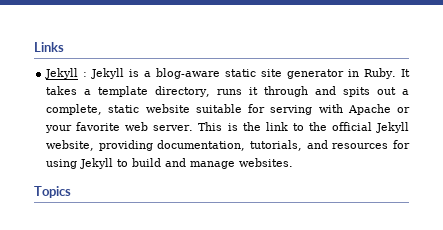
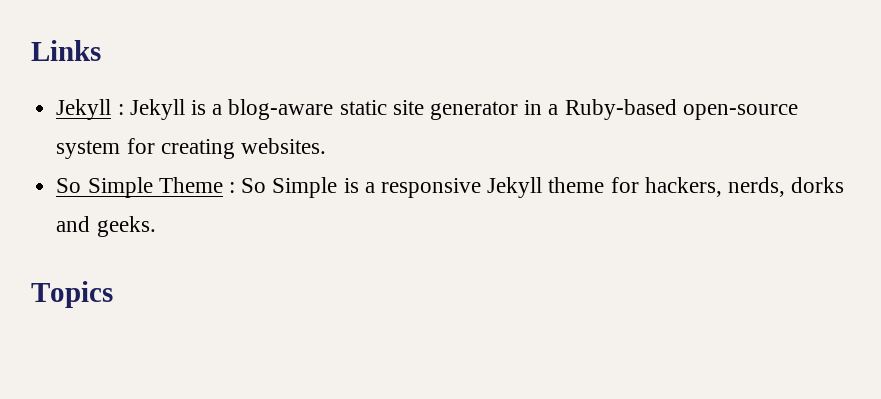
[364,68,410,79] [46,86,409,97] [46,104,411,115] [45,122,410,133] [46,140,410,151] [46,158,294,169] Ruby. It takes a template directory, runs it through and spits out a complete, static website suitable for serving with Apache or your favorite web server. This is the link to the official Jekyll website, providing documentation, tutorials, and resources for using Jekyll to build and manage websites. -> [548,99,798,120] [56,138,326,159] [56,177,845,198] [56,216,156,237] a Ruby-based open-source system for creating websites. // So Simple Theme : So Simple is a responsive Jekyll theme for hackers, nerds, dorks and geeks.

